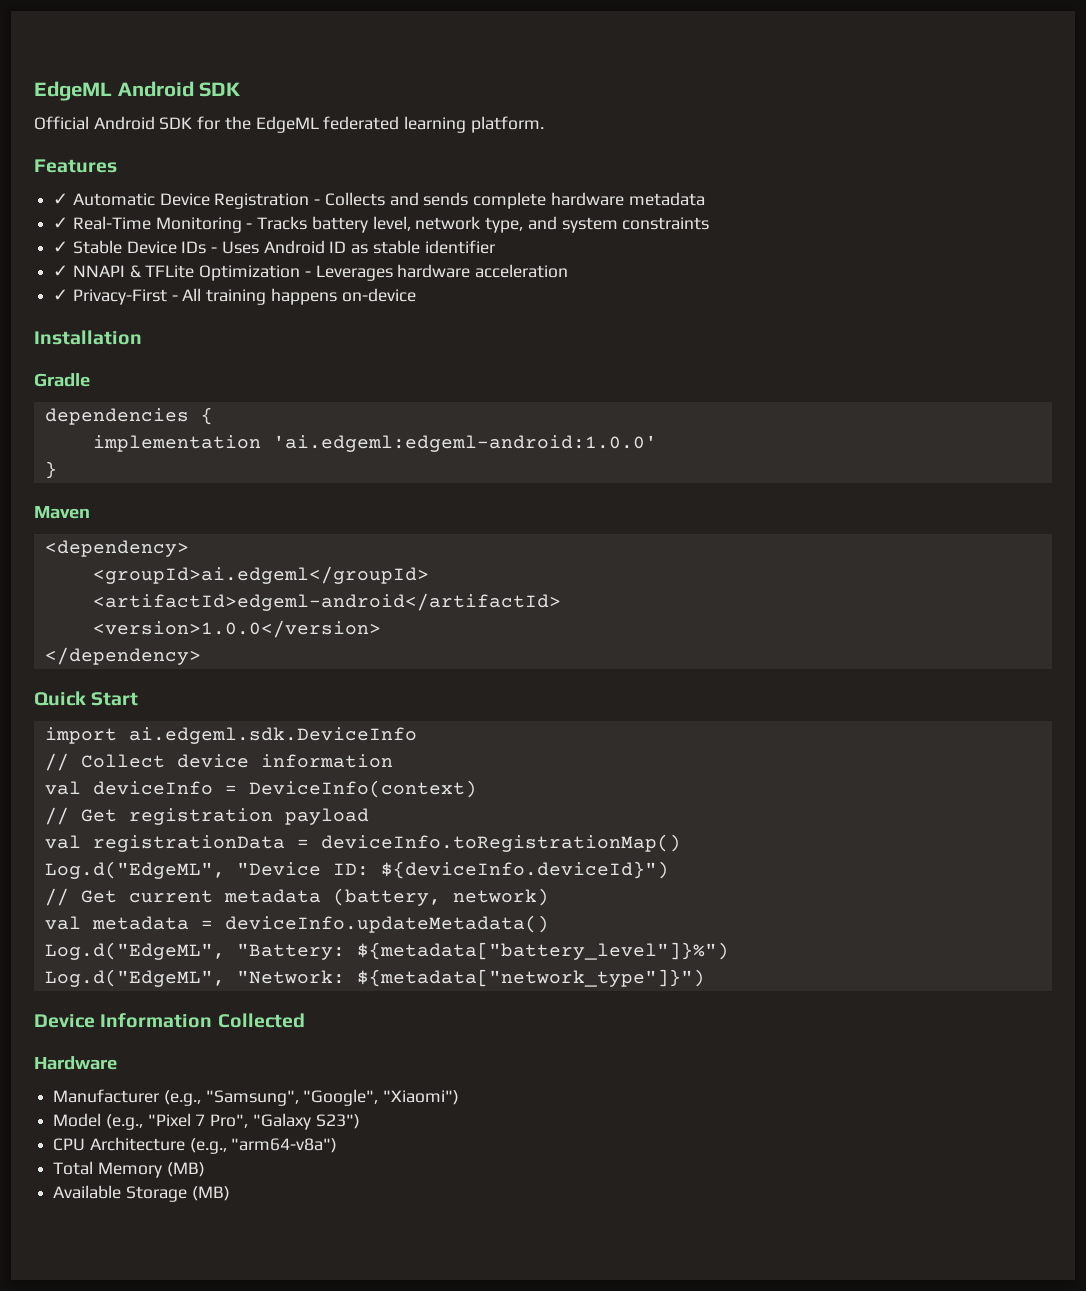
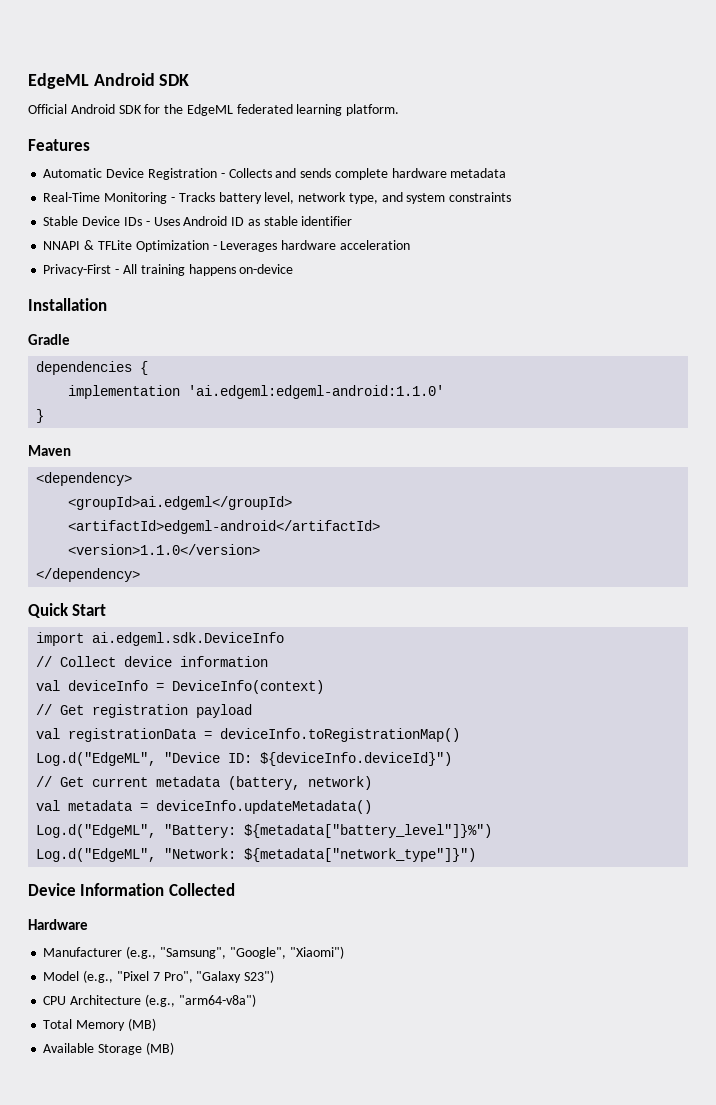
[53,193,69,205] ✓ -> (90, 145) none
[53,217,69,229] ✓ -> (507, 173) none
[53,241,69,253] ✓ -> (512, 197) none
[53,265,69,277] ✓ -> (353, 221) none
[53,289,69,301] ✓ -> (410, 245) none
[272,435,657,452] 'ai.edgeml:edgeml-android:1.0.0' -> [188,385,445,399] 'ai.edgeml:edgeml-android:1.1.0'
[92,620,381,638] <version>1.0.0</version> -> [68,544,261,555] <version>1.1.0</version>

